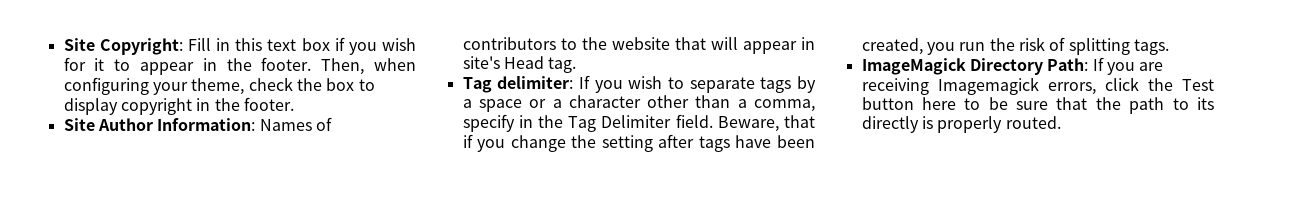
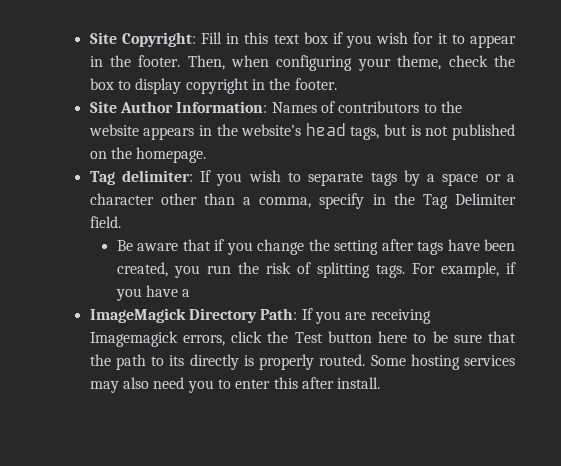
[674,37,815,54] [462,56,577,73] that will appear in site's Head tag. -> [143,123,515,140] [89,147,207,163] appears in the website’s head tags, but is not published on the homepage.
[717,116,779,132] Beware, -> [116,240,179,251] // Be aware
(1169, 47) none -> [411,262,516,278] [115,285,191,301] For example, if you have a
(1061, 122) none -> [370,354,515,370] [89,377,381,393] Some hosting services may also need you to enter this after install.

